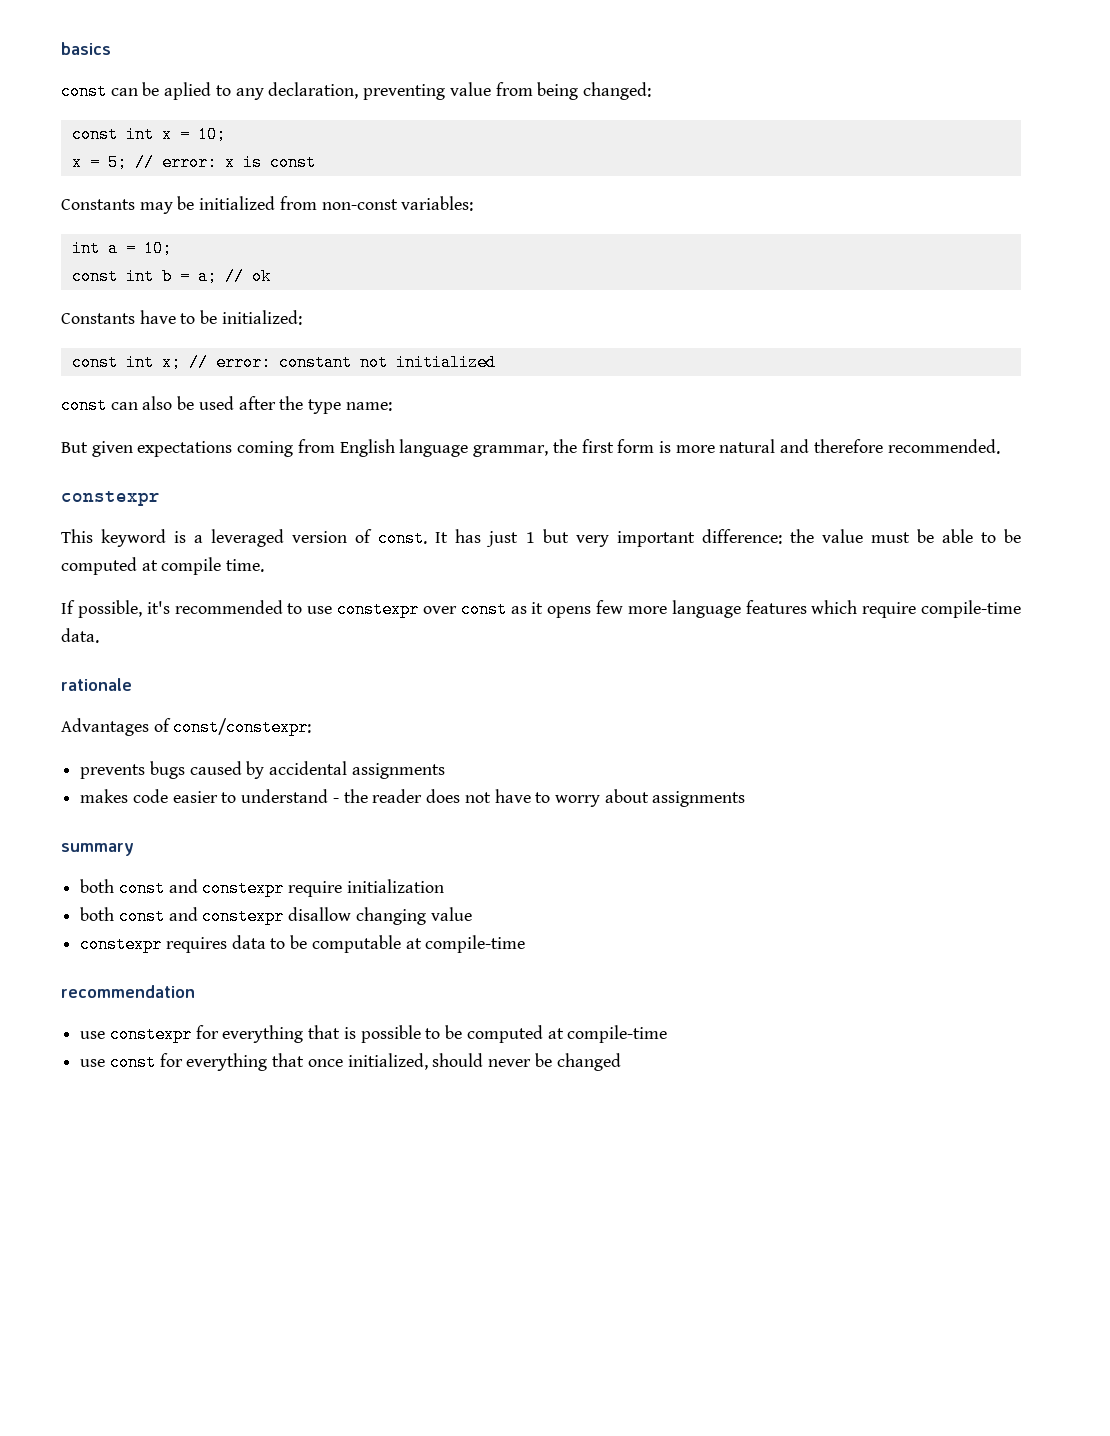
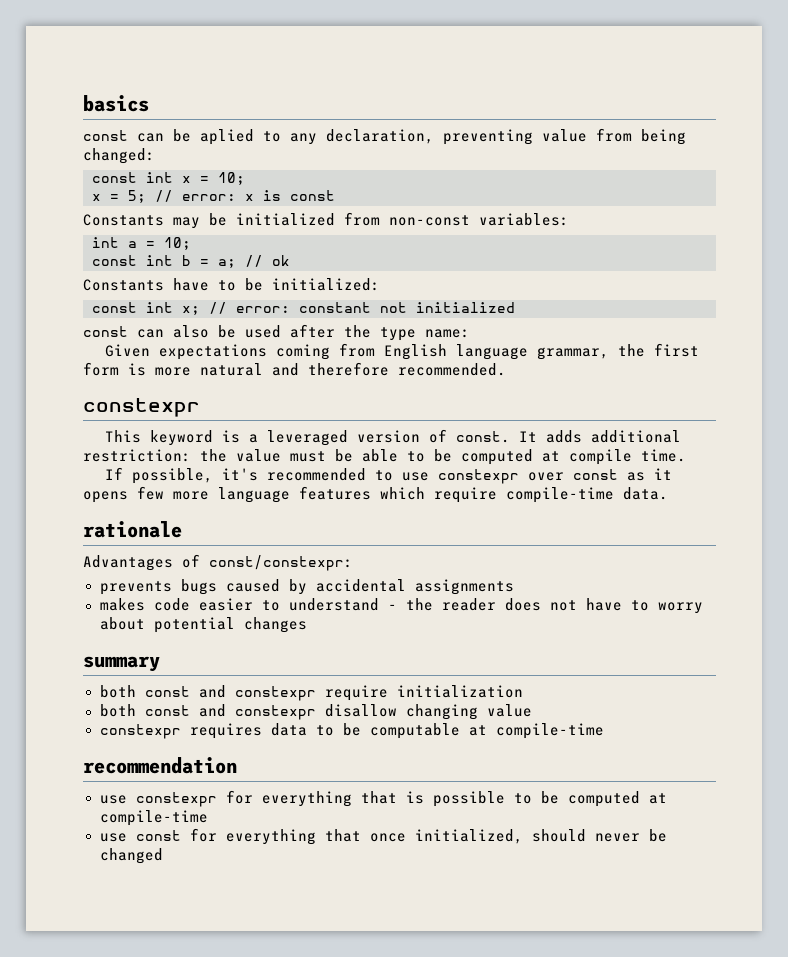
[61,441,133,457] But given -> [105,344,151,357] Given
[455,529,782,547] has just 1 but very important difference: -> [546,430,682,443] [83,449,191,462] adds additional restriction:
[652,791,746,807] assignments -> [153,617,307,633] potential changes

